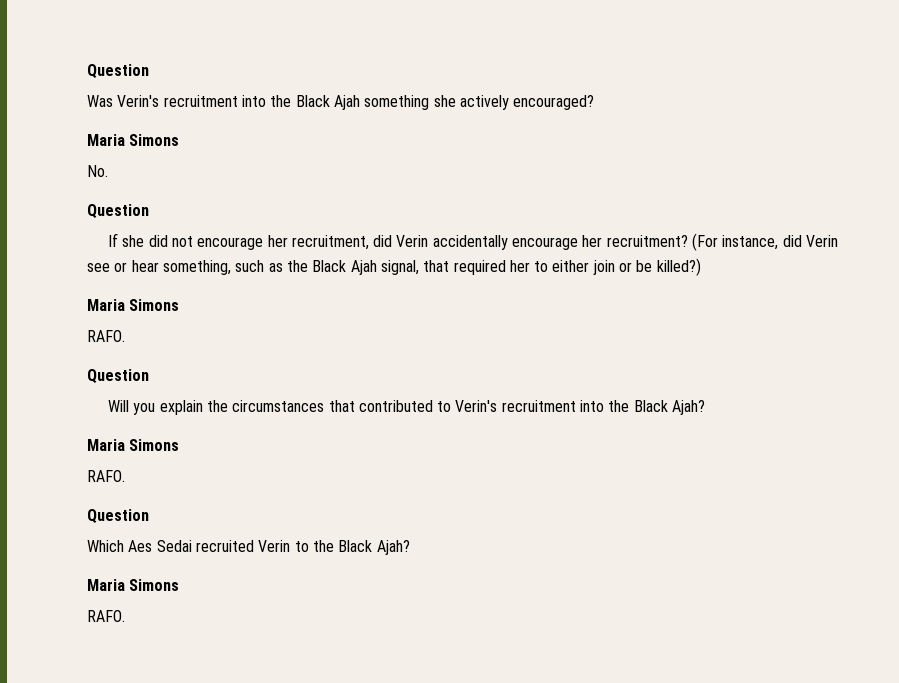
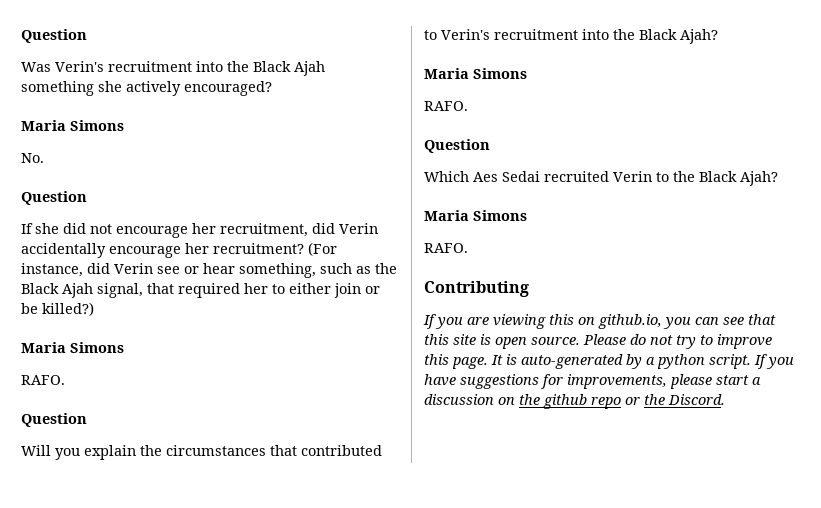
(125, 616) none -> [424,281,529,297] [423,314,776,329] [424,334,772,349] [424,354,794,369] [424,374,761,389] [424,394,725,409] // Contributing // If you are viewing this on github.io, you can see that this site is open source. Please do not try to improve this page. It is auto-generated by a python script. If you have suggestions for improvements, please start a discussion on the github repo or the Discord.

